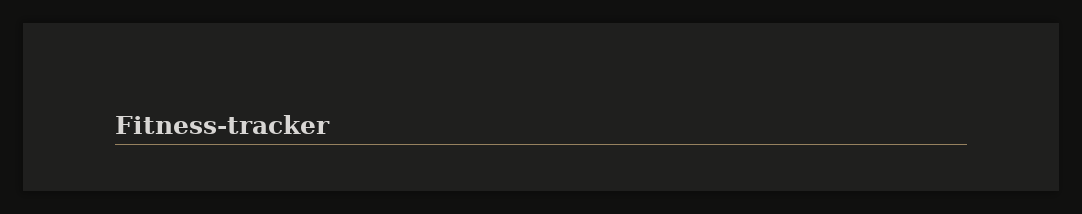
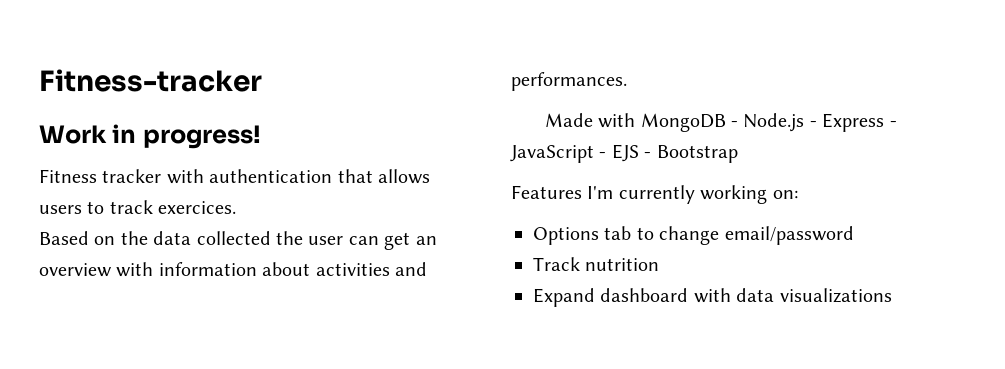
(330, 124) none -> [39,124,261,149] [39,169,430,184] [39,200,237,214] [39,231,437,250] [39,262,427,277] [511,72,627,91] [544,113,897,132] [510,144,738,163] [511,185,798,204] [533,226,854,245] [533,257,660,271] [533,288,892,307] // Work in progress! // Fitness tracker with authentication that allows users to track exercices. // Based on the data collected the user can get an overview with information about activities and performances. // Made with MongoDB - Node.js - Express - JavaScript - EJS - Bootstrap // Features I'm currently working on: // Options tab to change email/password // Track nutrition // Expand dashboard with data visualizations

